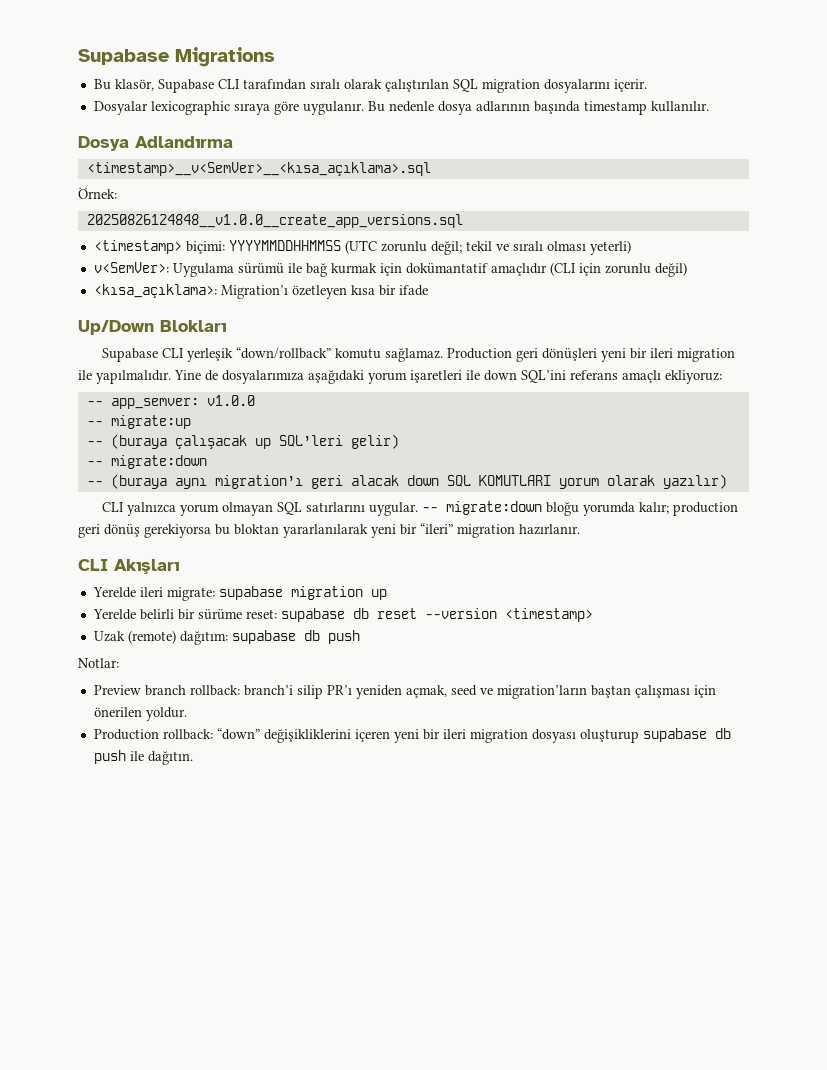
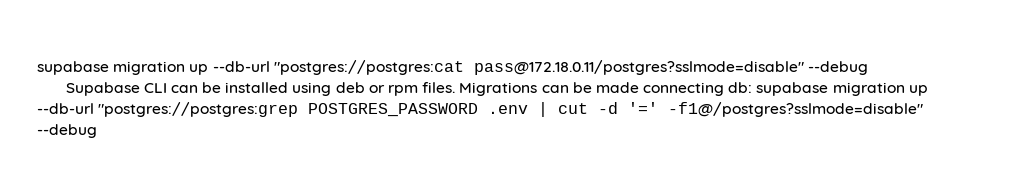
[78,47,275,67] [93,79,647,93] [93,101,709,115] [78,136,233,151] [86,162,431,176] [78,187,117,199] [86,214,463,228] [93,240,631,255] [93,262,687,277] [93,284,428,299] [78,320,226,335] [101,347,735,362] [78,370,722,384] [86,395,255,409] [86,415,191,429] [86,434,399,449] [86,455,207,469] [86,474,727,489] [101,501,738,516] [78,523,580,538] [78,559,179,574] [92,586,387,601] [92,608,593,622] [93,630,360,645] [78,658,119,668] [93,685,716,699] [93,707,187,721] [93,728,731,743] [93,750,193,765] Supabase Migrations // Bu klasör, Supabase CLI tarafından sıralı olarak çalıştırılan SQL migration dosyalarını içerir. // Dosyalar lexicographic sıraya göre uygulanır. Bu nedenle dosya adlarının başında timestamp kullanılır. // Dosya Adlandırma // <timestamp>__v<SemVer>__<kısa_açıklama>.sql // Örnek: // 20250826124848__v1.0.0__create_app_versions.sql // <timestamp> biçimi: YYYYMMDDHHMMSS (UTC zorunlu değil; tekil ve sıralı olması yeterli) // v<SemVer>: Uygulama sürümü ile bağ kurmak için dokümantatif amaçlıdır (CLI için zorunlu değil) // <kısa_açıklama>: Migration’ı özetleyen kısa bir ifade // Up/Down Blokları // Supabase CLI yerleşik “down/rollback” komutu sağlamaz. Production geri dönüşleri yeni bir ileri migration ile yapılmalıdır. Yine de dosyalarımıza aşağıdaki yorum işaretleri ile down SQL’ini referans amaçlı ekliyoruz: // -- app_semver: v1.0.0 // -- migrate:up // -- (buraya çalışacak up SQL’leri gelir) // -- migrate:down // -- (buraya aynı migration’ı geri alacak down SQL KOMUTLARI yorum olarak yazılır) // CLI yalnızca yorum olmayan SQL satırlarını uygular. -- migrate:down bloğu yorumda kalır; production geri dönüş gerekiyorsa bu bloktan yararlanılarak yeni bir “ileri” migration hazırlanır. // CLI Akışları // Yerelde ileri migrate: supabase migration up // Yerelde belirli bir sürüme reset: supabase db reset --version <timestamp> // Uzak (remote) dağıtım: supabase db push // Notlar: // Preview branch rollback: branch’i silip PR’ı yeniden açmak, seed ve migration’ların baştan çalışması için önerilen yoldur. // Production rollback: “down” değişikliklerini içeren yeni bir ileri migration dosyası oluşturup supabase db push ile dağıtın. -> [37,60,868,75] [65,82,928,96] [37,102,924,117] [37,124,97,138] supabase migration up --db-url "postgres://postgres:cat pass@172.18.0.11/postgres?sslmode=disable" --debug // Supabase CLI can be installed using deb or rpm files. Migrations can be made connecting db: supabase migration up --db-url "postgres://postgres:grep POSTGRES_PASSWORD .env | cut -d '=' -f1@/postgres?sslmode=disable" --debug

